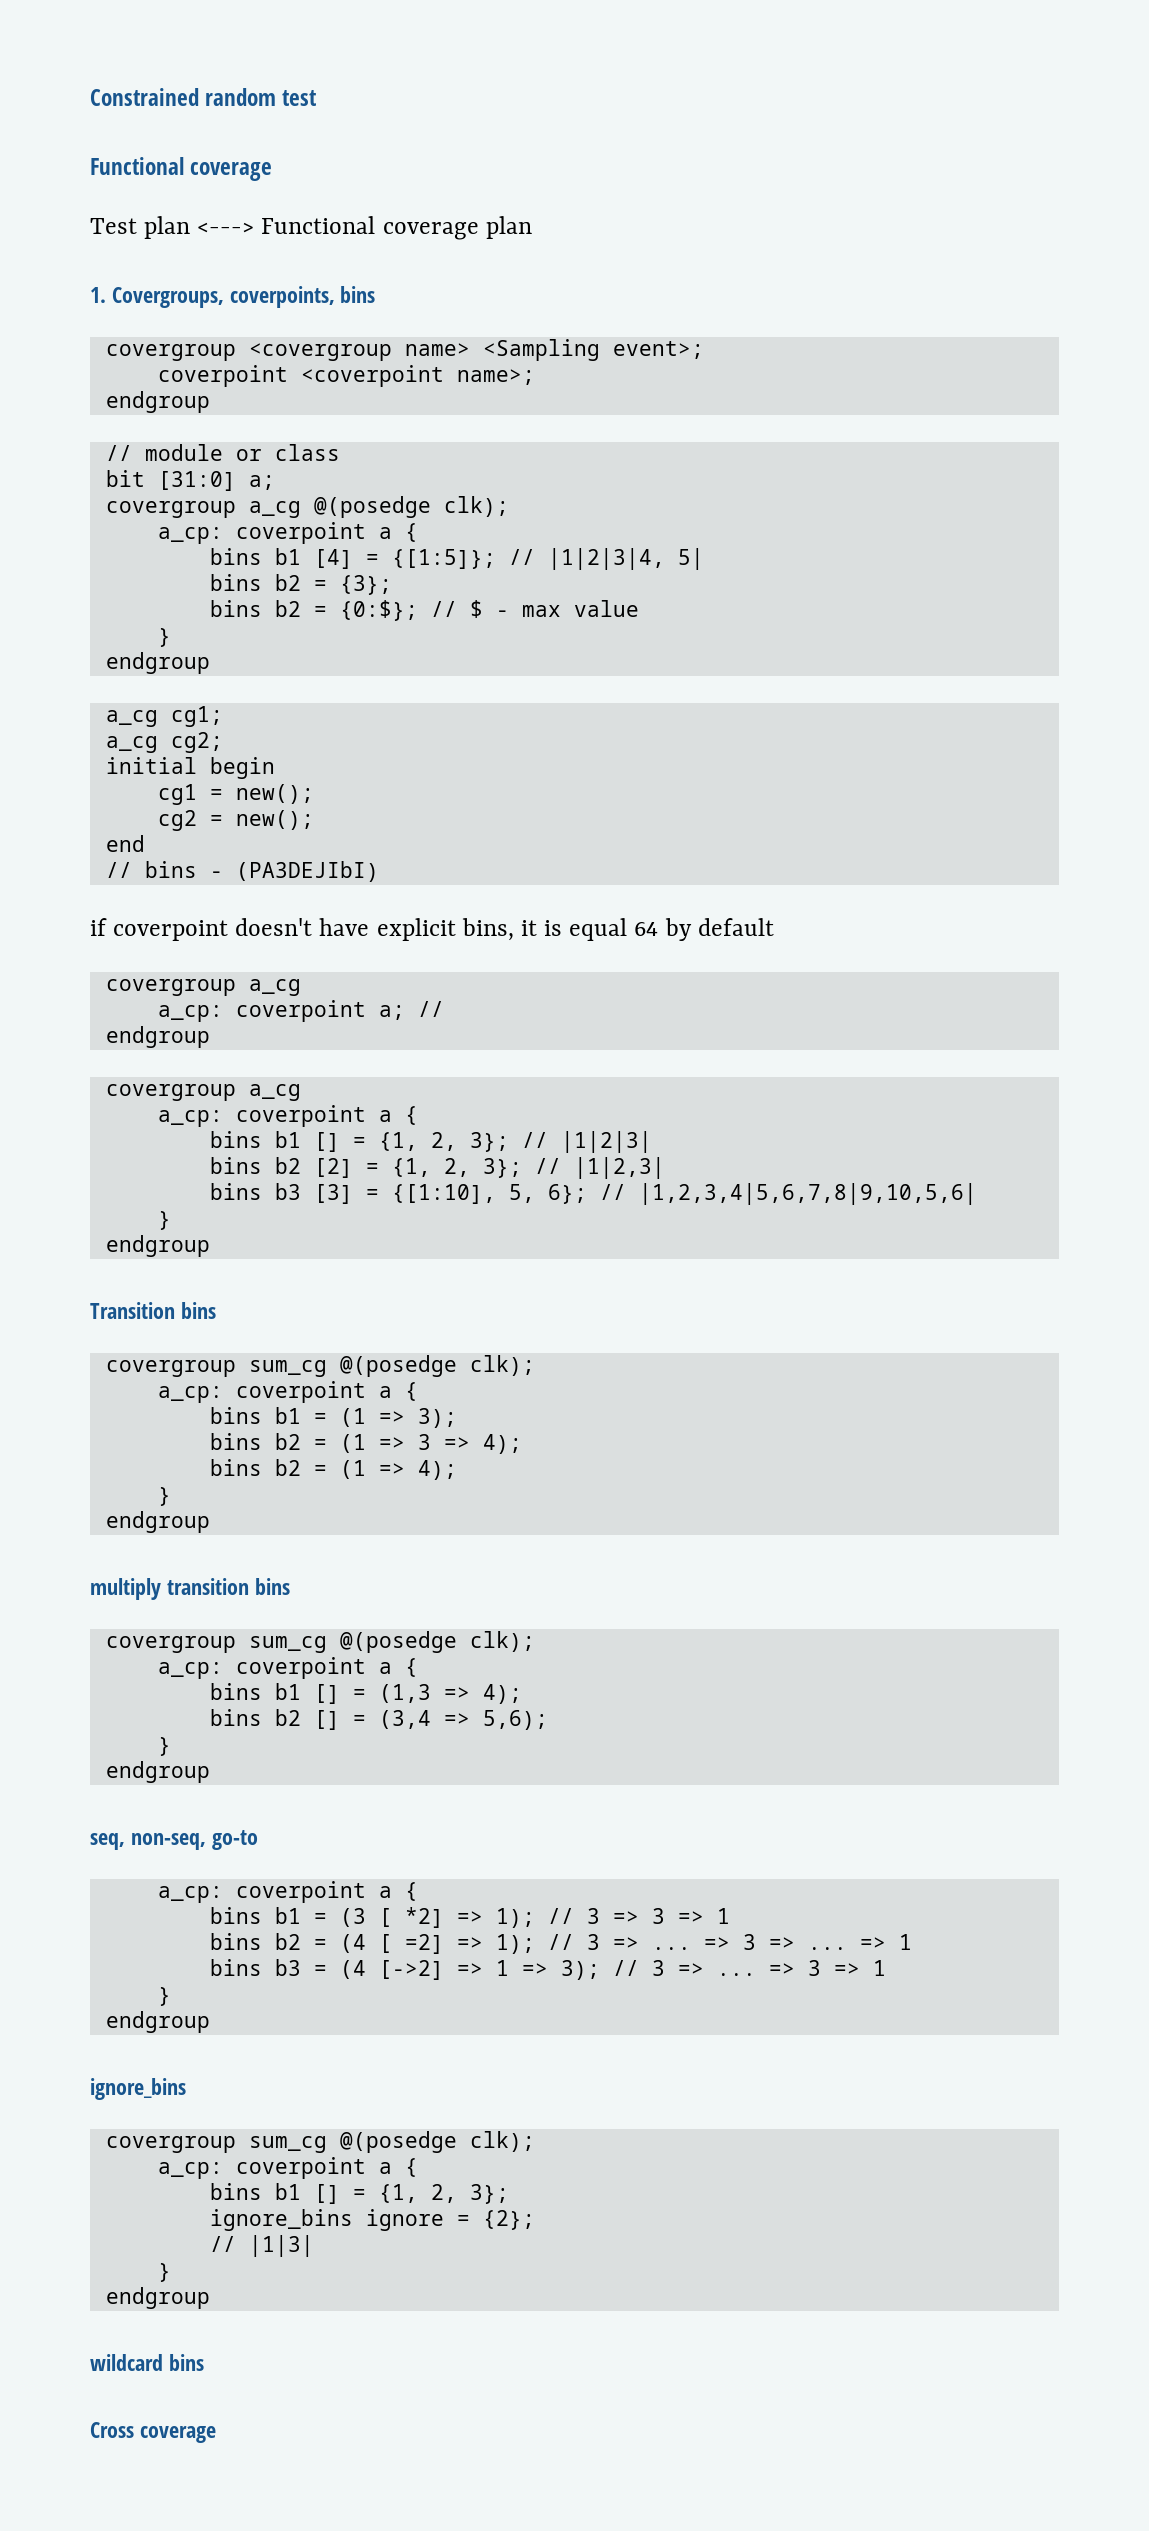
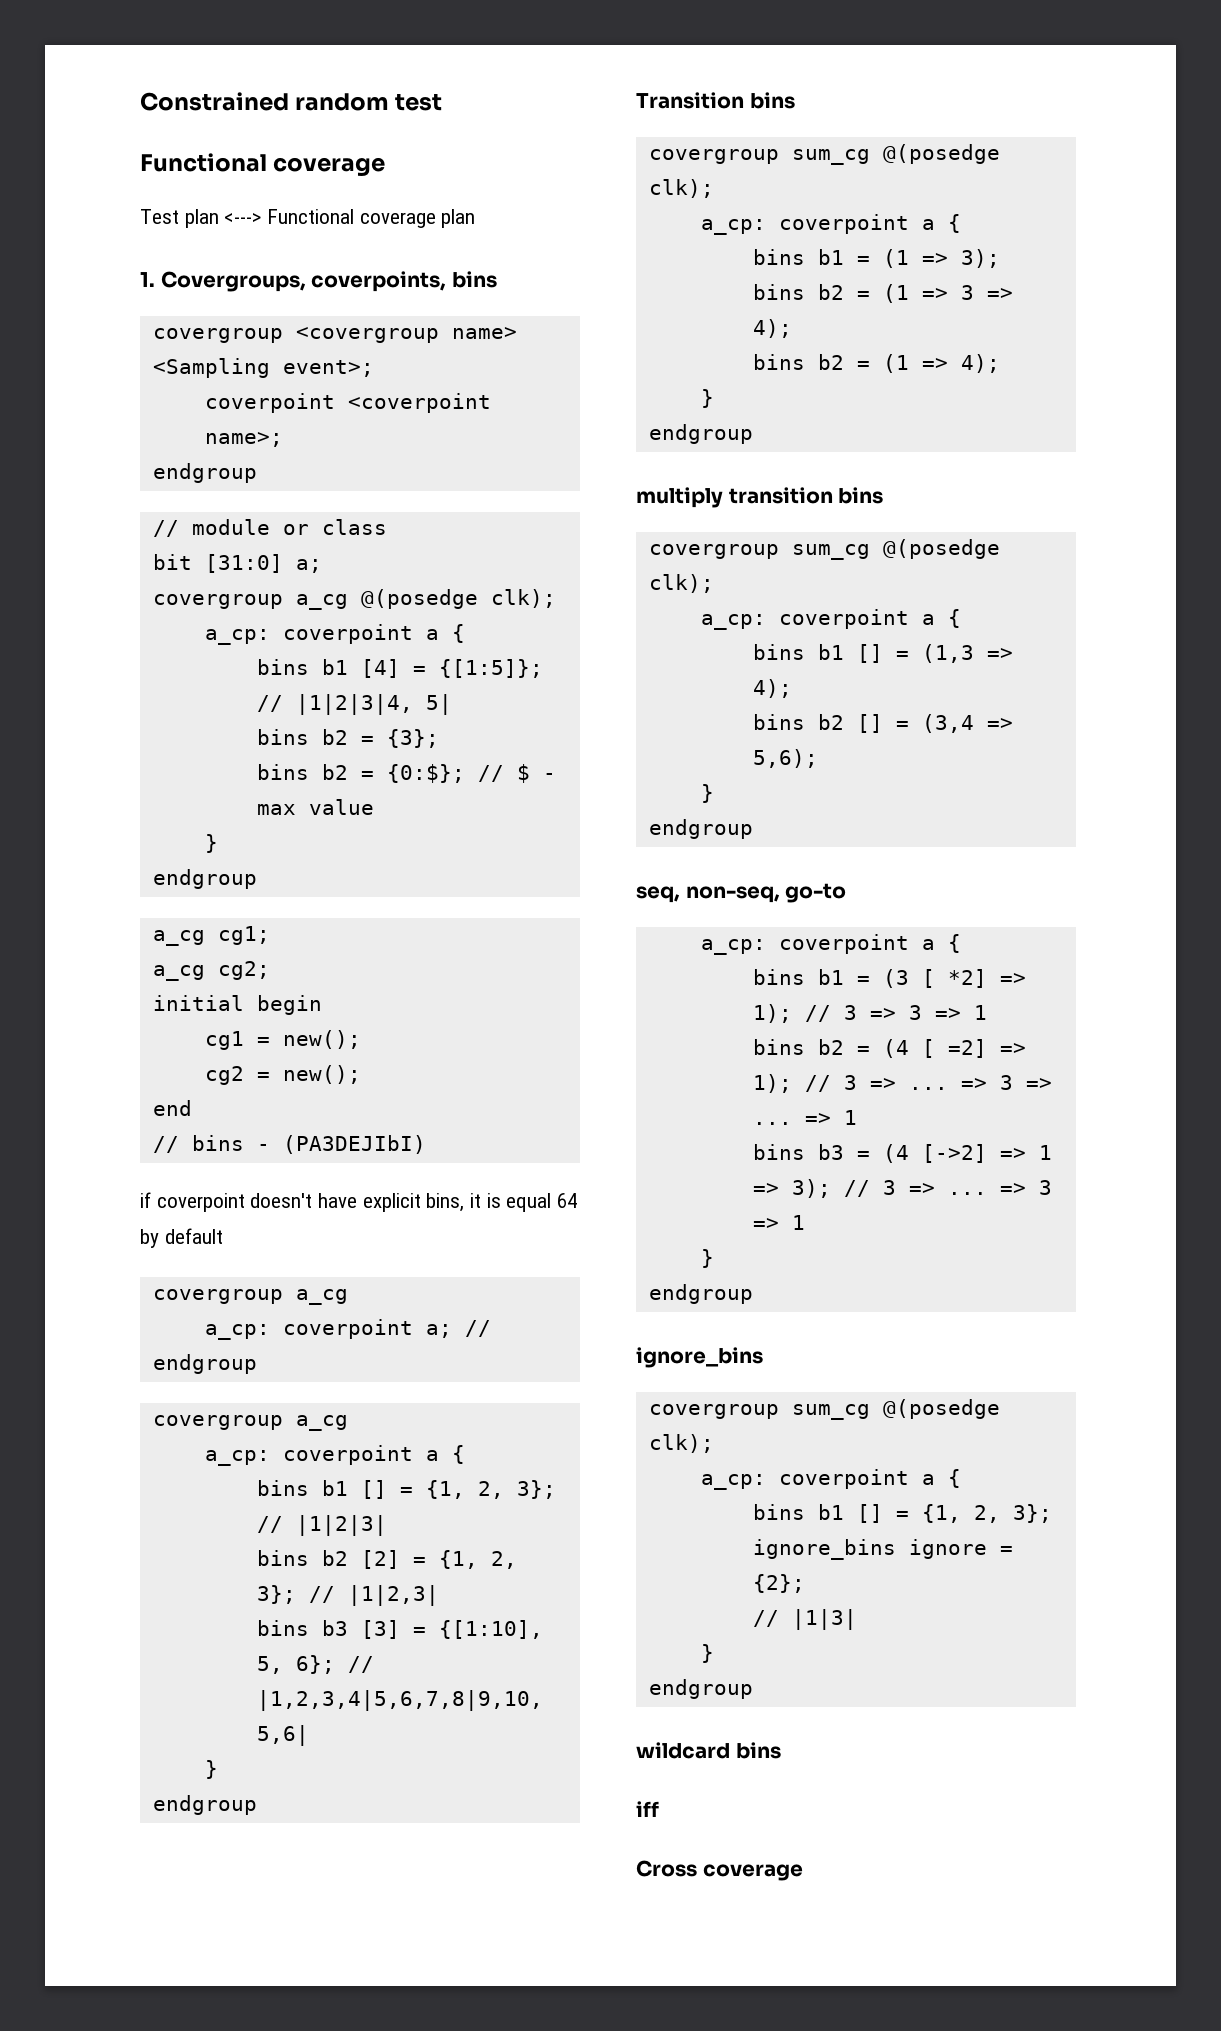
(204, 2362) none -> [636,1801,659,1817] // iff

